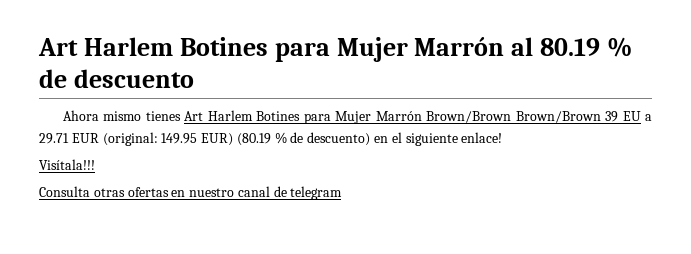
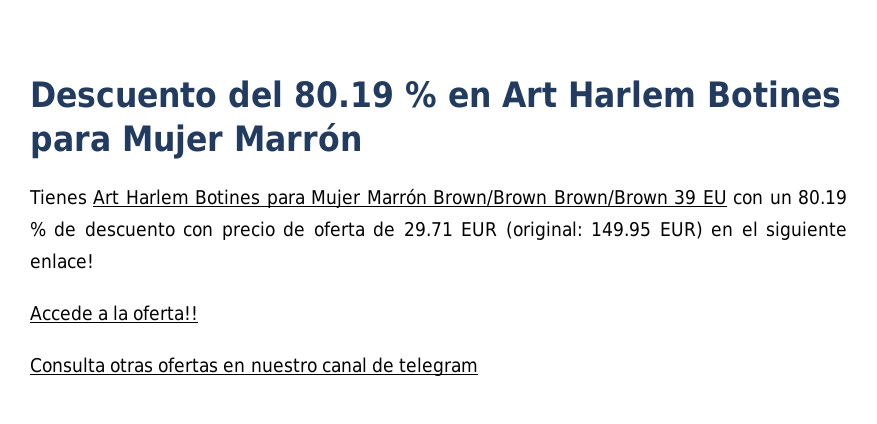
[38,37,633,62] [39,69,194,88] [62,110,181,121] Art Harlem Botines para Mujer Marrón al 80.19 % de descuento // Ahora mismo tienes -> [30,80,841,108] [30,123,362,159] [29,189,87,205] Descuento del 80.19 % en Art Harlem Botines para Mujer Marrón // Tienes
[645,114,653,121] a -> [733,189,847,205] [30,221,396,240] con un 80.19 % de descuento con precio de oferta de
[236,132,371,146] (80.19 % de descuento) -> (703, 230) none
[39,159,95,170] Visítala!!! -> [30,305,199,321] Accede a la oferta!!

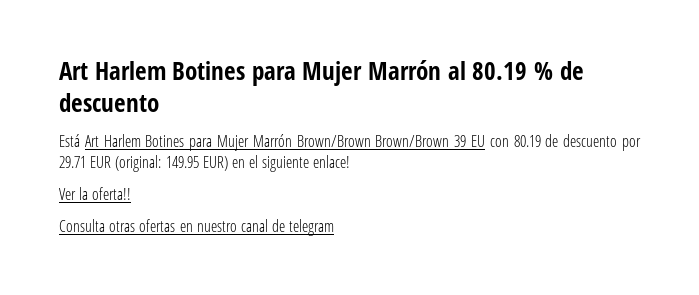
[30,80,841,108] [30,123,362,159] [29,189,87,205] Descuento del 80.19 % en Art Harlem Botines para Mujer Marrón // Tienes -> [59,60,584,86] [59,93,159,112] [59,134,80,147] Art Harlem Botines para Mujer Marrón al 80.19 % de descuento // Está
[769,189,847,205] [30,221,396,240] un 80.19 % de descuento con precio de oferta de -> [513,134,641,151] 80.19 de descuento por
[30,305,109,321] Accede a -> [59,188,76,200] Ver

